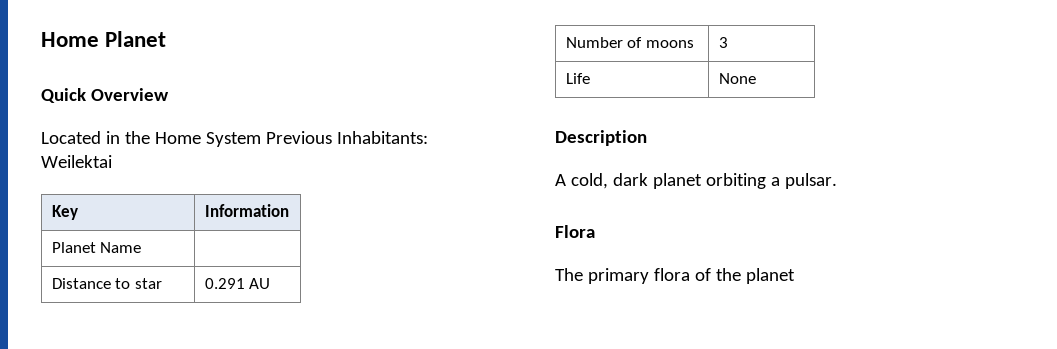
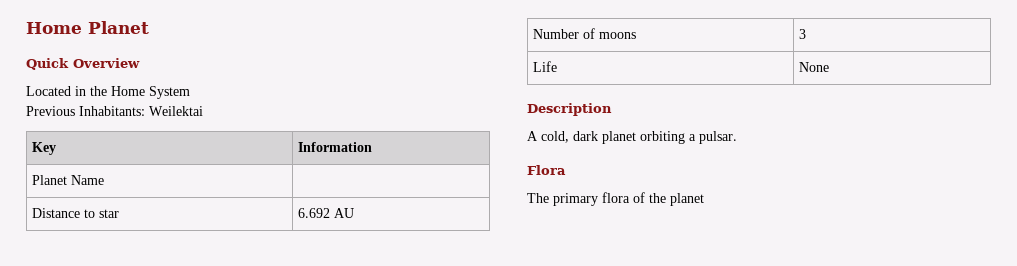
(261, 139) none -> (190, 92) //
[204,278,245,289] 0.291 -> [297,208,330,218] 6.692

